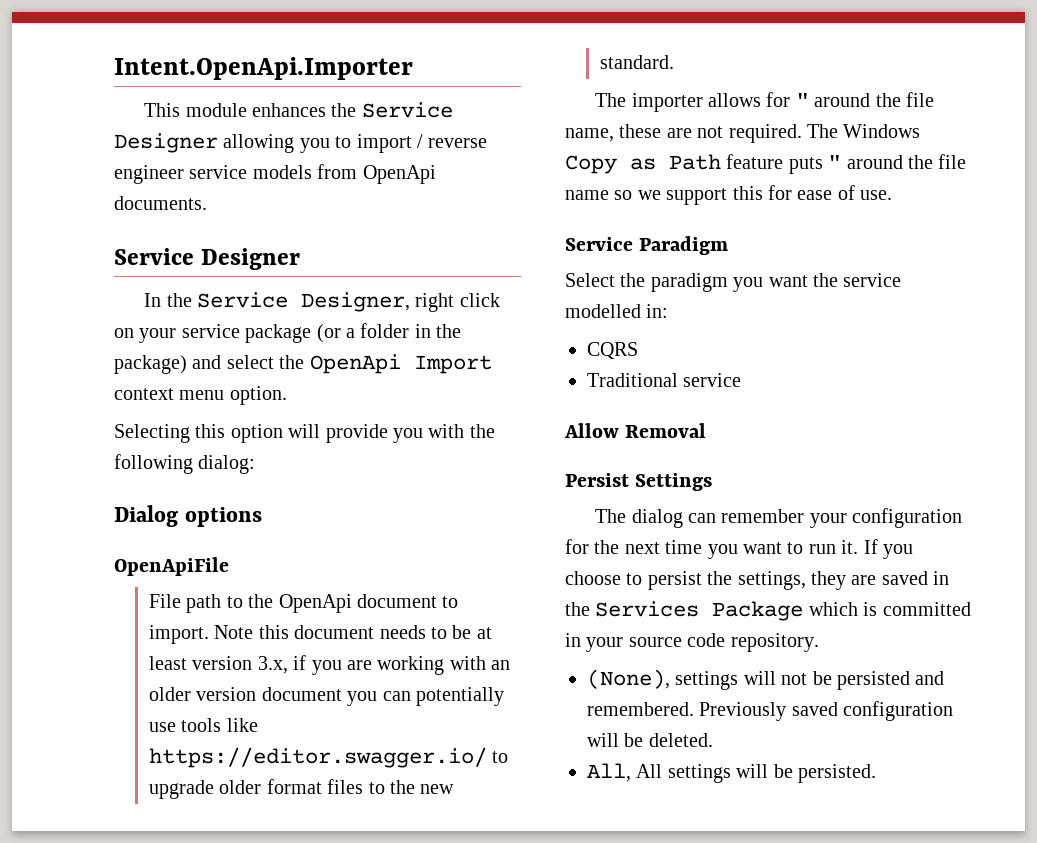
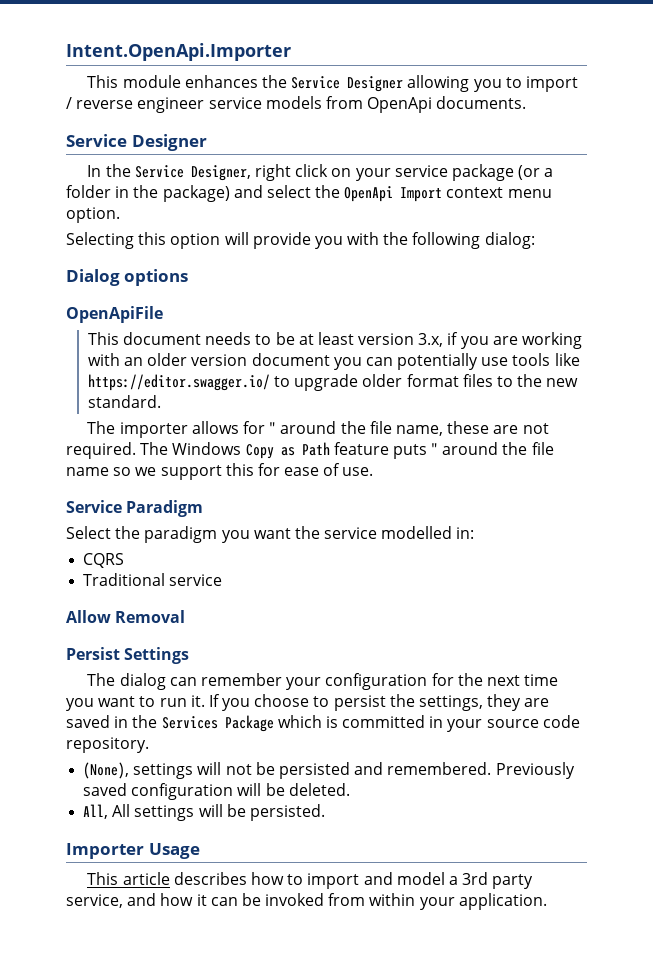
[148,594,459,613] [148,625,289,644] File path to the OpenApi document to import. Note this -> [87,332,119,345] This
(876, 773) none -> [66,843,200,859] [87,872,534,889] [66,893,547,910] // Importer Usage // This article describes how to import and model a 3rd party service, and how it can be invoked from within your application.

